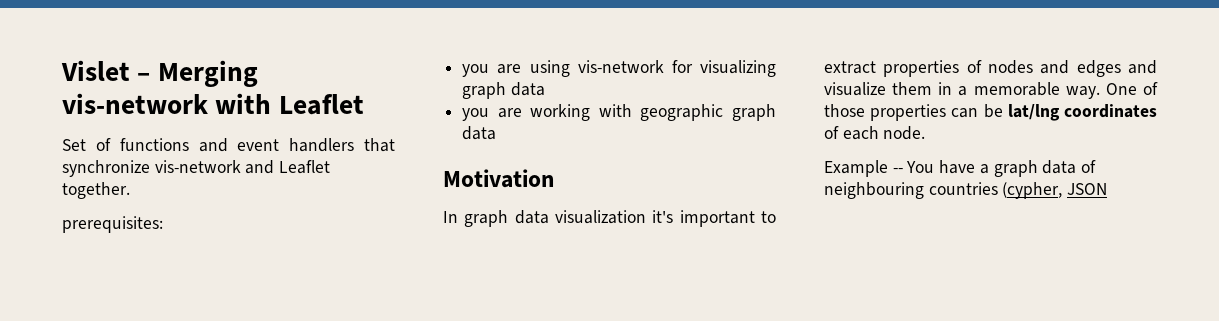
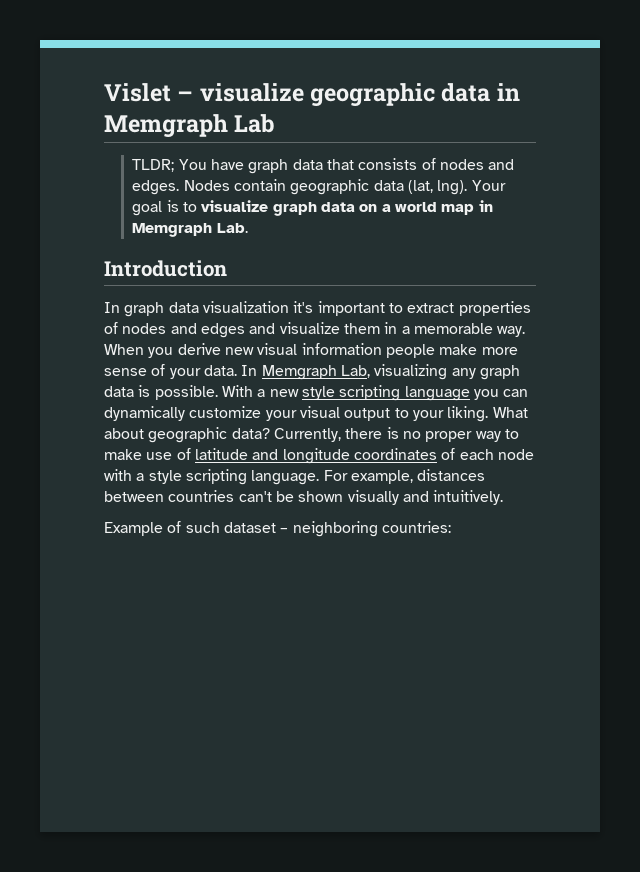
[157,60,258,87] [62,93,364,115] [62,138,395,152] [62,160,331,177] [62,182,130,199] [62,216,163,233] [462,60,776,77] [462,82,545,99] [462,104,776,121] [462,126,497,140] [443,169,554,188] Merging vis-network with Leaflet // Set of functions and event handlers that synchronize vis-network and Leaflet together. // prerequisites: // you are using vis-network for visualizing graph data // you are working with geographic graph data // Motivation -> [199,83,520,107] [104,114,276,138] [132,158,515,174] [132,179,506,195] [132,200,493,216] [132,223,248,237] [104,260,227,277] visualize geographic data in Memgraph Lab // TLDR; You have graph data that consists of nodes and edges. Nodes contain geographic data (lat, lng). Your goal is to visualize graph data on a world map in Memgraph Lab. // Introduction
[1105,82,1158,95] [824,104,1157,121] [824,126,926,140] [824,160,1097,177] [824,182,1108,199] One of those properties can be lat/lng coordinates of each node. // Example -- You have a graph data of neighbouring countries (cypher, JSON -> [104,343,518,358] [104,364,520,380] [104,385,529,401] [104,406,528,422] [104,427,519,443] [104,448,534,464] [104,469,486,485] [104,490,504,505] [104,521,451,537] When you derive new visual information people make more sense of your data. In Memgraph Lab, visualizing any graph data is possible. With a new style scripting language you can dynamically customize your visual output to your liking. What about geographic data? Currently, there is no proper way to make use of latitude and longitude coordinates of each node with a style scripting language. For example, distances between countries can't be shown visually and intuitively. // Example of such dataset – neighboring countries:

